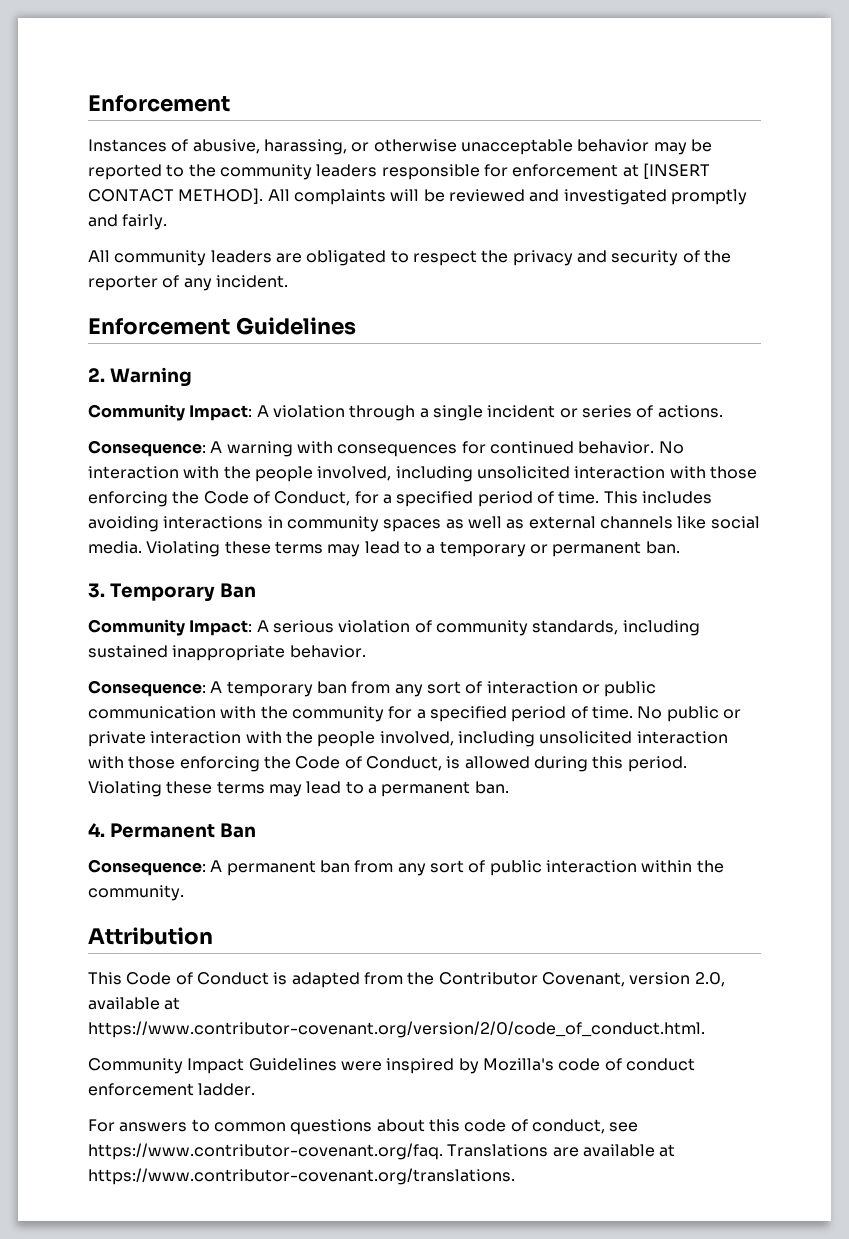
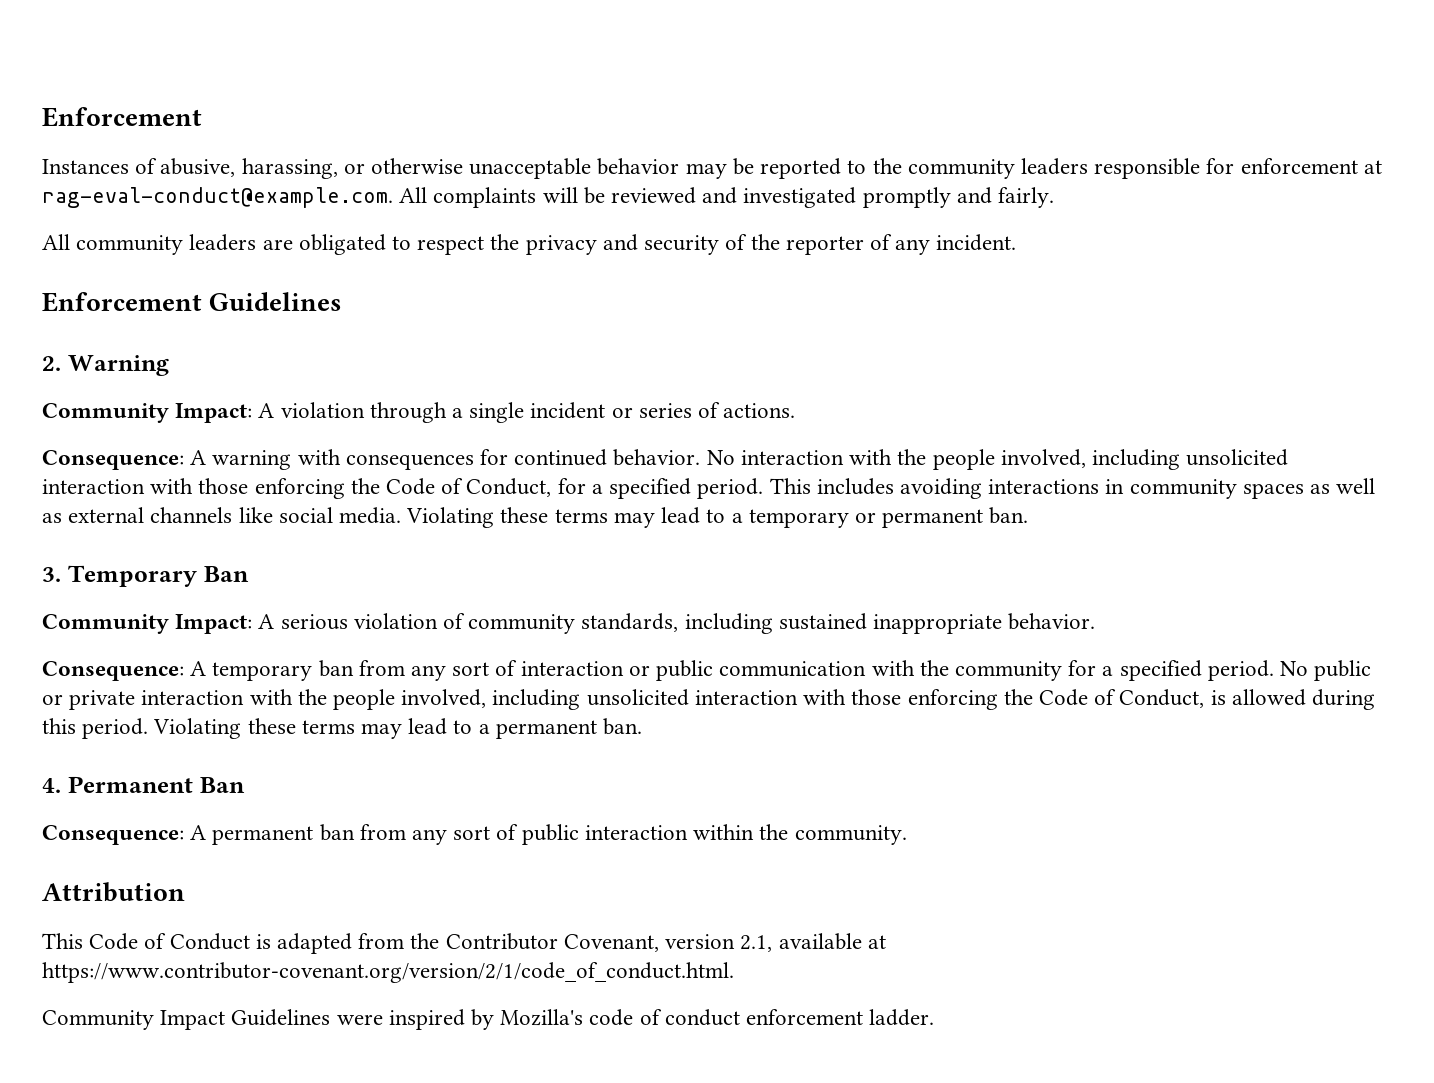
[642,163,710,179] [88,188,264,204] [INSERT CONTACT METHOD]. -> [42,187,393,208] rag-eval-conduct@example.com.
[477,491,600,507] period of time. -> [697,478,764,499] period.
[511,706,633,722] period of time. -> [1207,660,1274,681] period.
[694,972,725,987] [88,997,181,1010] [88,1021,705,1038] 2.0, available at https://www.contributor-covenant.org/version/2/0/code_of_conduct.html. -> [740,933,886,952] [42,962,734,983] 2.1, available at https://www.contributor-covenant.org/version/2/1/code_of_conduct.html.
[88,1119,639,1135] [88,1143,676,1160] [88,1168,515,1185] // For answers to common questions about this code of conduct, see https://www.contributor-covenant.org/faq. Translations are available at https://www.contributor-covenant.org/translations. -> (935, 1017) none

